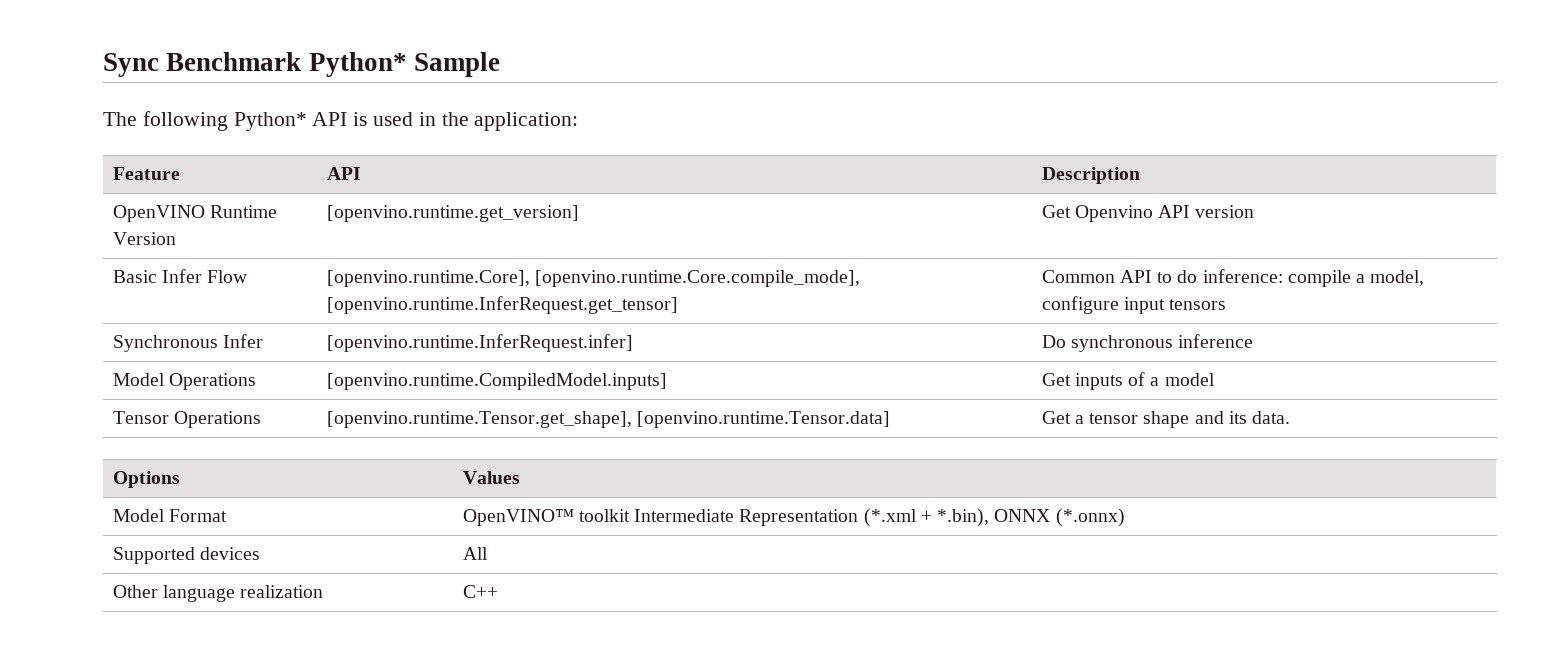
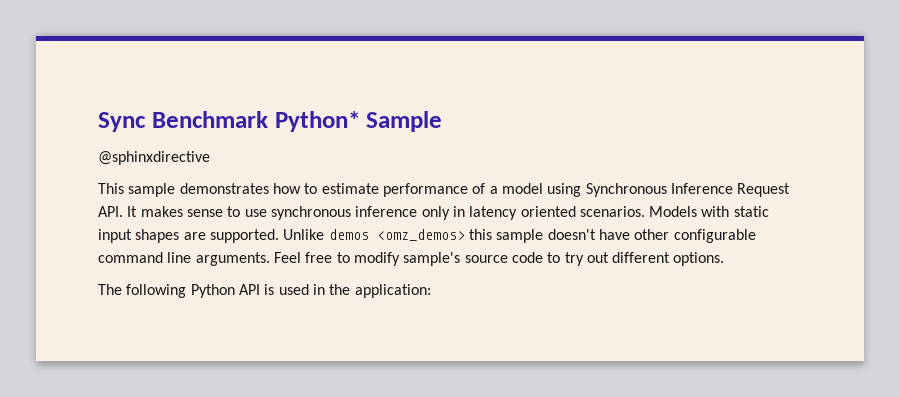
(500, 64) none -> [98,151,210,165] [98,183,791,197] [98,206,769,220] [98,229,756,243] [98,252,725,266] // @sphinxdirective // This sample demonstrates how to estimate performance of a model using Synchronous Inference Request API. It makes sense to use synchronous inference only in latency oriented scenarios. Models with static input shapes are supported. Unlike demos <omz_demos> this sample doesn't have other configurable command line arguments. Feel free to modify sample's source code to try out different options.
[233,112,307,131] Python* -> [190,284,235,298] Python
[112,167,180,180] [326,167,361,180] [1041,167,1140,184] [112,205,277,222] [112,232,176,245] [326,205,579,222] [1041,205,1255,222] [112,269,248,283] [326,270,860,287] [326,296,678,314] [1041,269,1425,287] [1041,296,1227,314] [112,334,263,352] [326,334,633,352] [1041,334,1254,352] [112,373,256,390] [326,373,667,390] [1041,372,1215,390] [112,411,261,428] [326,411,890,428] [1041,411,1291,428] [112,471,180,488] [462,471,520,484] [112,509,227,522] [462,508,1125,527] [112,547,260,564] [462,547,488,560] [112,585,324,602] [462,585,498,598] // Feature | API | Description // OpenVINO Runtime Version | [openvino.runtime.get_version] | Get Openvino API version // Basic Infer Flow | [openvino.runtime.Core], [openvino.runtime.Core.compile_mode], [openvino.runtime.InferRequest.get_tensor] | Common API to do inference: compile a model, configure input tensors // Synchronous Infer | [openvino.runtime.InferRequest.infer] | Do synchronous inference // Model Operations | [openvino.runtime.CompiledModel.inputs] | Get inputs of a model // Tensor Operations | [openvino.runtime.Tensor.get_shape], [openvino.runtime.Tensor.data] | Get a tensor shape and its data. // Options | Values // Model Format | OpenVINO™ toolkit Intermediate Representation (*.xml + *.bin), ONNX (*.onnx) // Supported devices | All // Other language realization | C++ -> (431, 291) none

